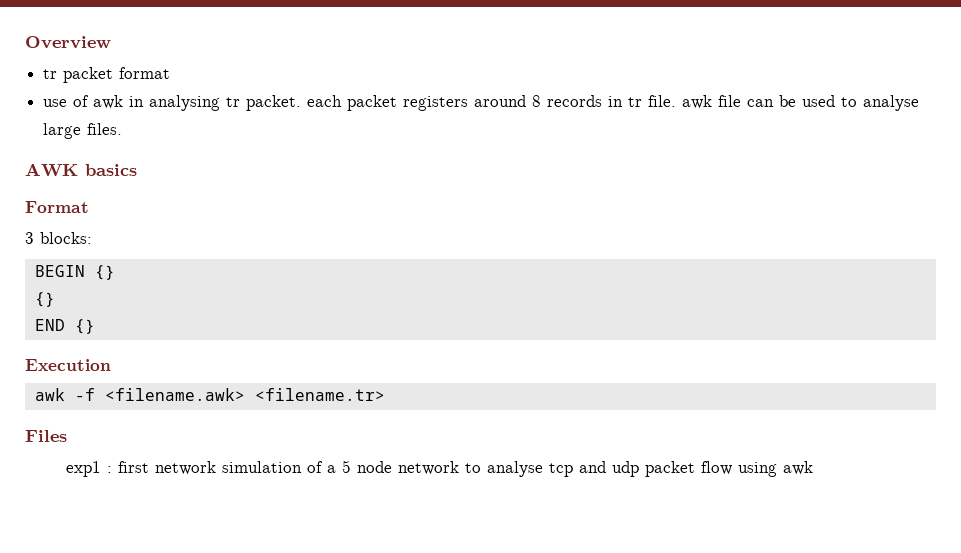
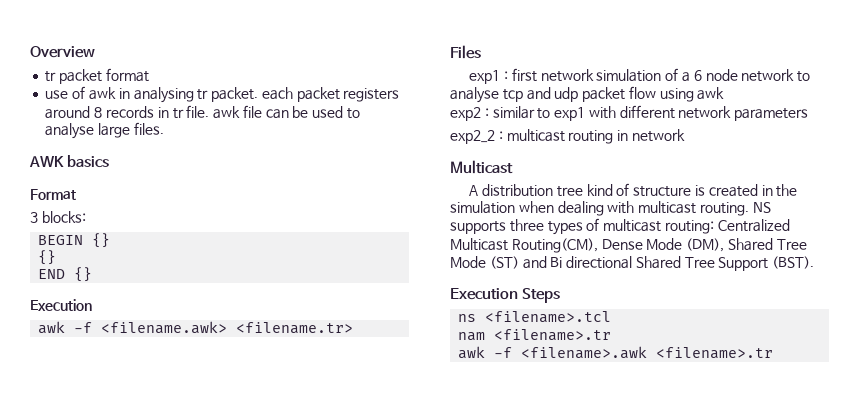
[342,460,352,473] 5 -> [693,70,702,81] 6
(814, 468) none -> [450,105,809,121] [450,129,685,144] [450,160,513,174] [469,183,798,197] [450,201,771,216] [450,218,790,235] [450,238,807,253] [450,256,815,271] [450,288,560,303] [458,311,612,323] [458,329,612,341] [458,346,774,359] // exp2 : similar to exp1 with different network parameters // exp2_2 : multicast routing in network // Multicast // A distribution tree kind of structure is created in the simulation when dealing with multicast routing. NS supports three types of multicast routing: Centralized Multicast Routing(CM), Dense Mode (DM), Shared Tree Mode (ST) and Bi directional Shared Tree Support (BST). // Execution Steps // ns <filename>.tcl // nam <filename>.tr // awk -f <filename>.awk <filename>.tr

